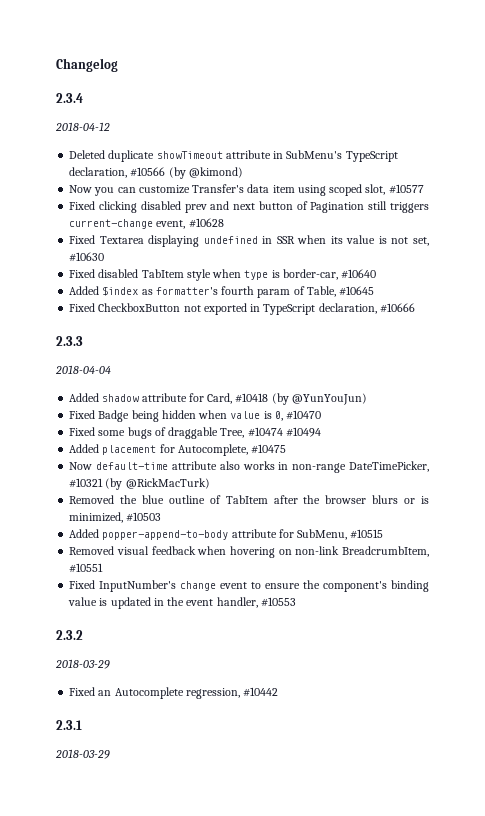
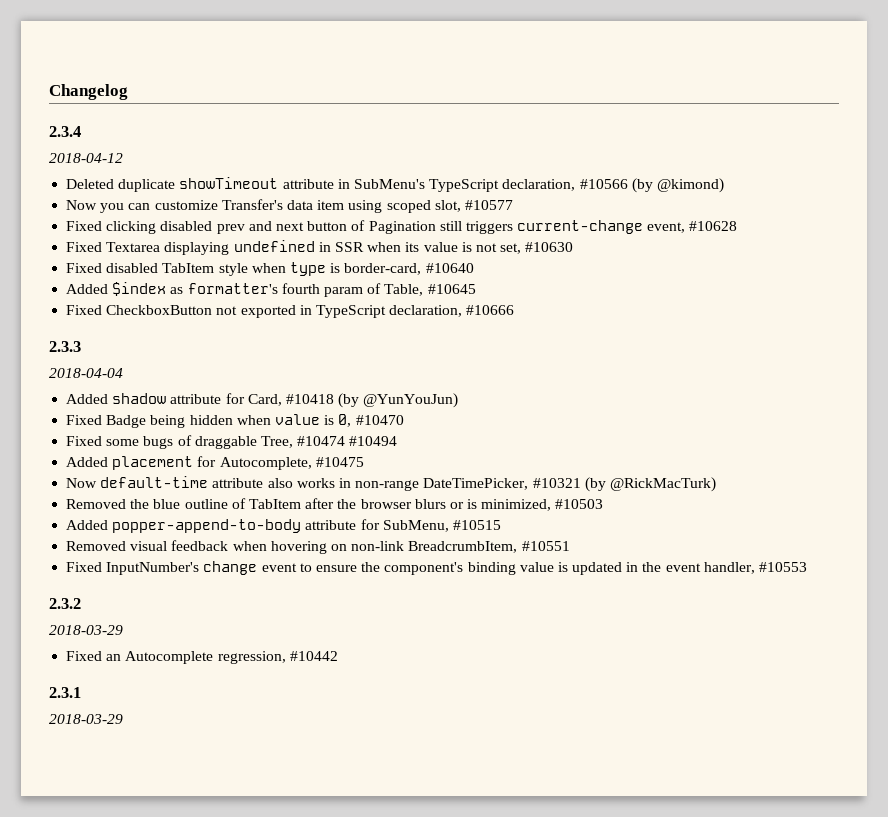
[282,269,338,280] border-car, -> [344,263,422,275] border-card,

